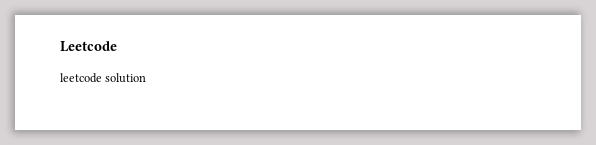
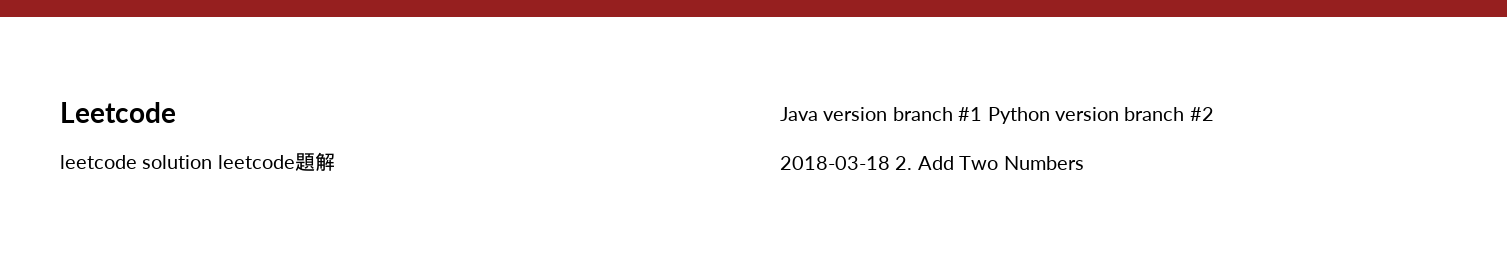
(147, 78) none -> [217,152,335,171] [780,107,1214,124] [780,156,1084,170] leetcode題解 // Java version branch #1 Python version branch #2 // 2018-03-18 2. Add Two Numbers

